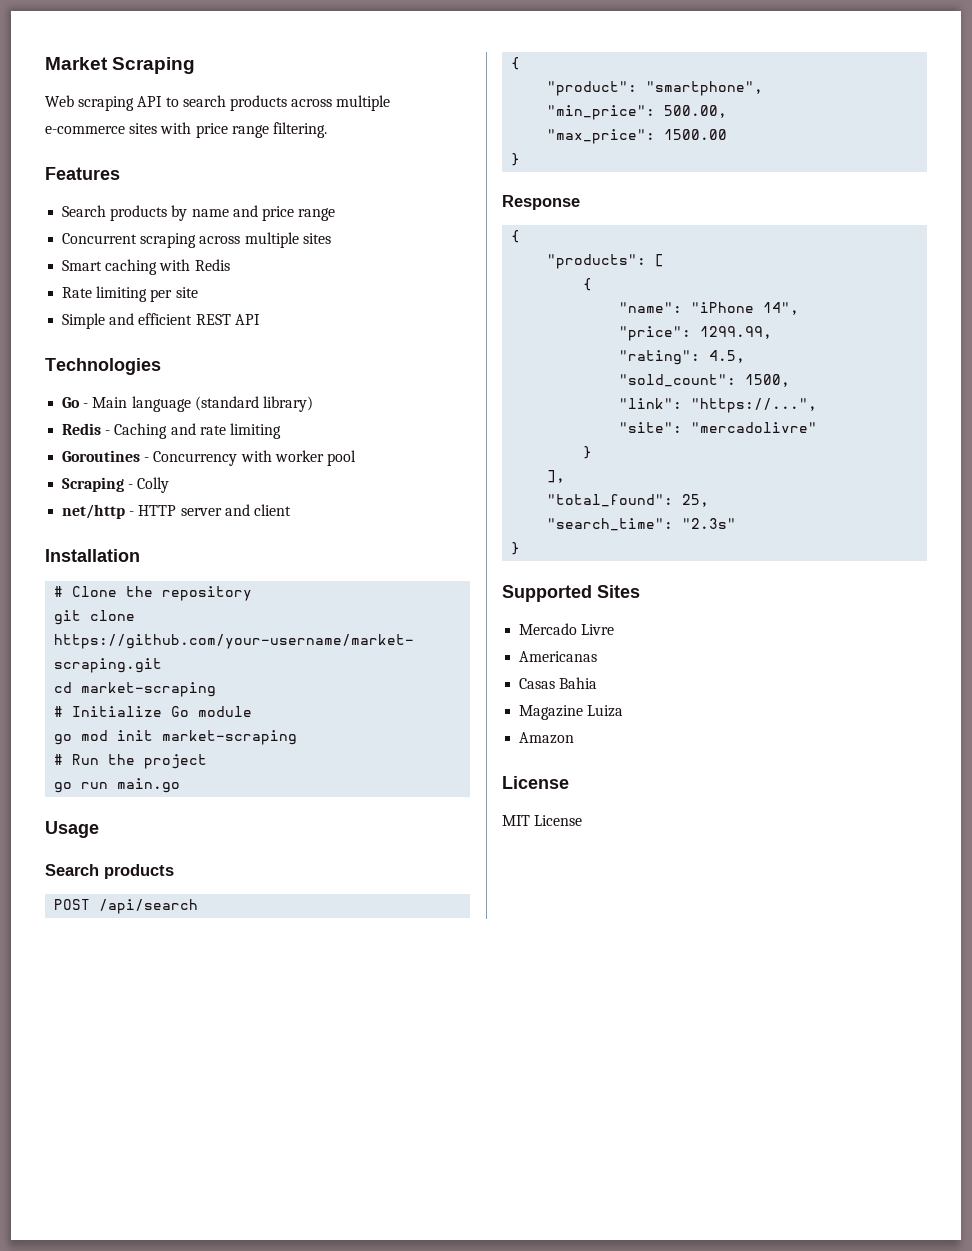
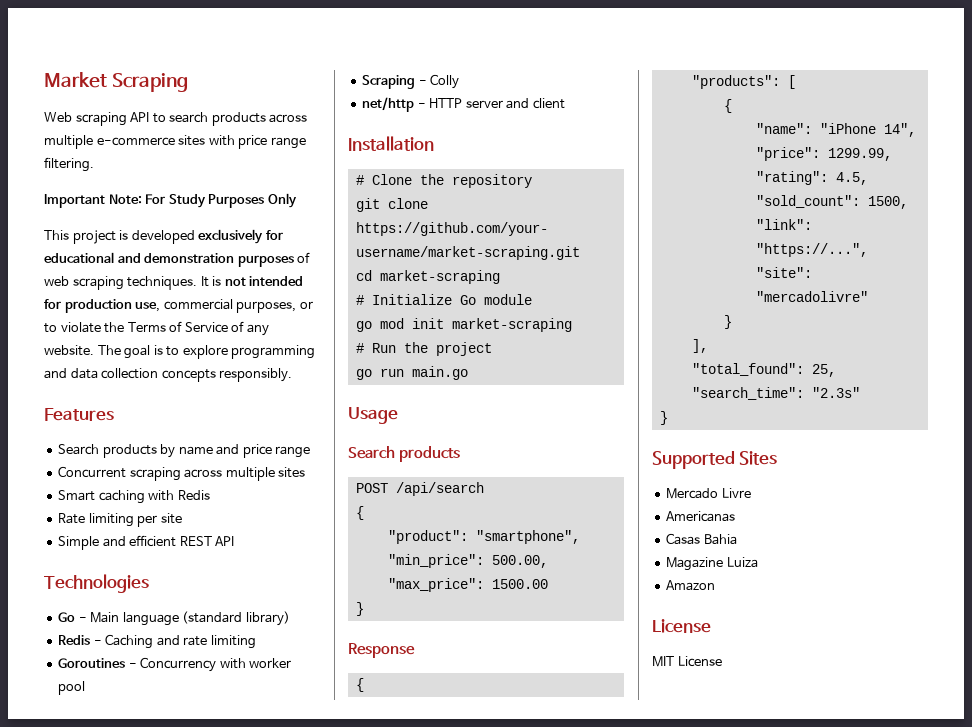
(327, 130) none -> [44,193,297,208] [44,229,283,244] [44,252,311,267] [44,276,304,290] [44,299,313,313] [44,321,269,336] [44,345,316,359] [44,368,293,382] // Important Note: For Study Purposes Only // This project is developed exclusively for educational and demonstration purposes of web scraping techniques. It is not intended for production use, commercial purposes, or to violate the Terms of Service of any website. The goal is to explore programming and data collection concepts responsibly.

